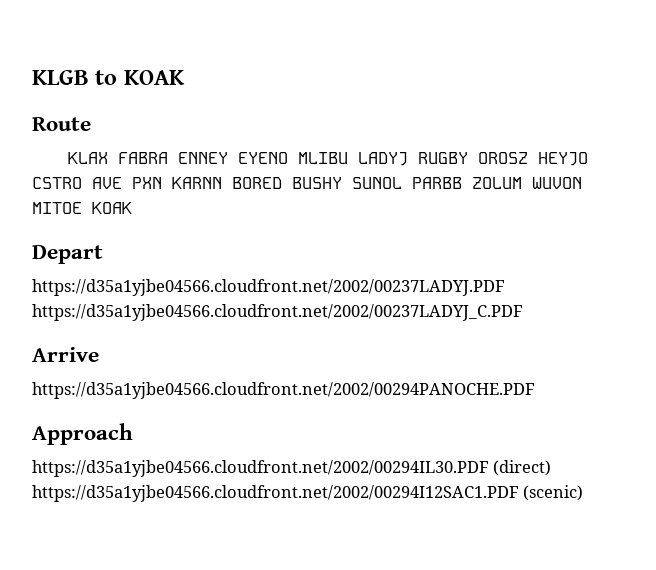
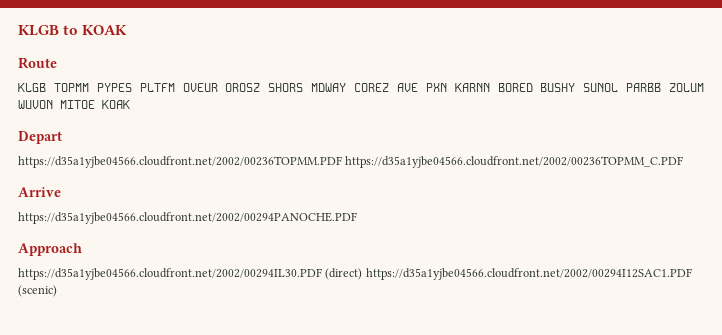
[67,152,588,166] [32,177,82,189] KLAX FABRA ENNEY EYENO MLIBU LADYJ RUGBY OROSZ HEYJO CSTRO -> [18,83,389,92] KLGB TOPMM PYPES PLTFM OVEUR OROSZ SHORS MDWAY COREZ
[32,279,505,296] [32,304,523,321] https://d35a1yjbe04566.cloudfront.net/2002/00237LADYJ.PDF https://d35a1yjbe04566.cloudfront.net/2002/00237LADYJ_C.PDF -> [18,156,684,168] https://d35a1yjbe04566.cloudfront.net/2002/00236TOPMM.PDF https://d35a1yjbe04566.cloudfront.net/2002/00236TOPMM_C.PDF

